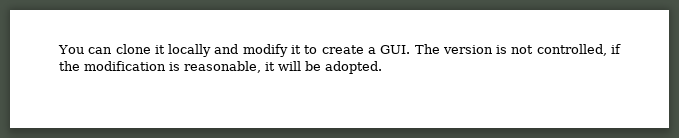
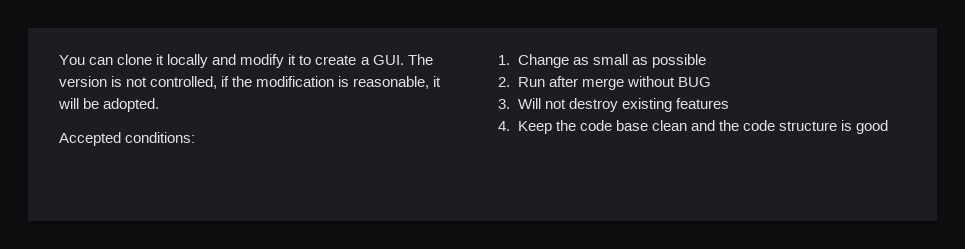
(382, 67) none -> [59,132,196,146] [498,54,706,68] [498,76,711,90] [498,98,729,112] [498,120,888,134] // Accepted conditions: // 1. Change as small as possible // 2. Run after merge without BUG // 3. Will not destroy existing features // 4. Keep the code base clean and the code structure is good

